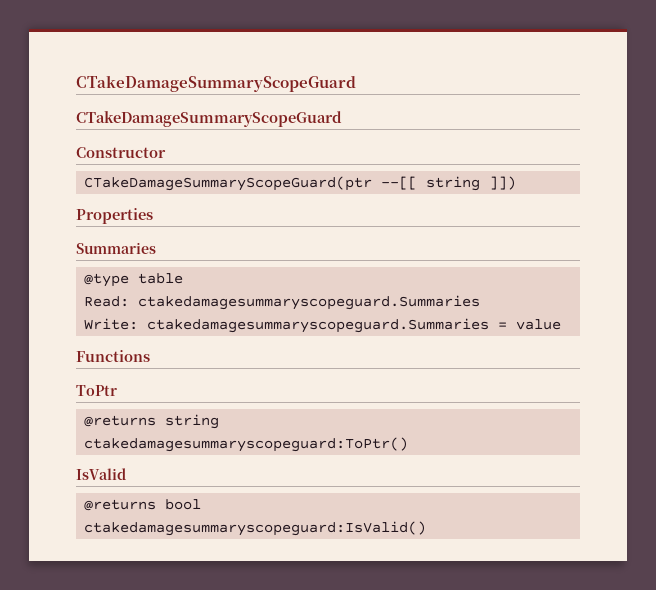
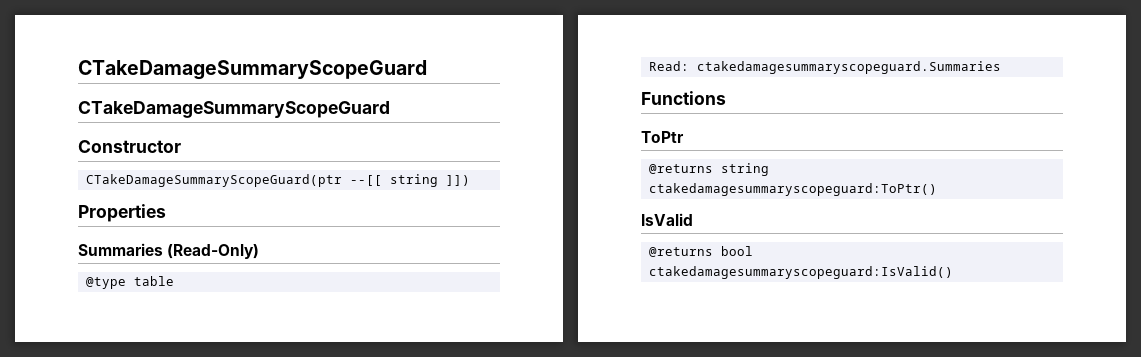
(156, 248) none -> [167,244,260,259] (Read-Only)
[83,318,561,333] // Write: ctakedamagesummaryscopeguard.Summaries = value -> (1001, 67) none

